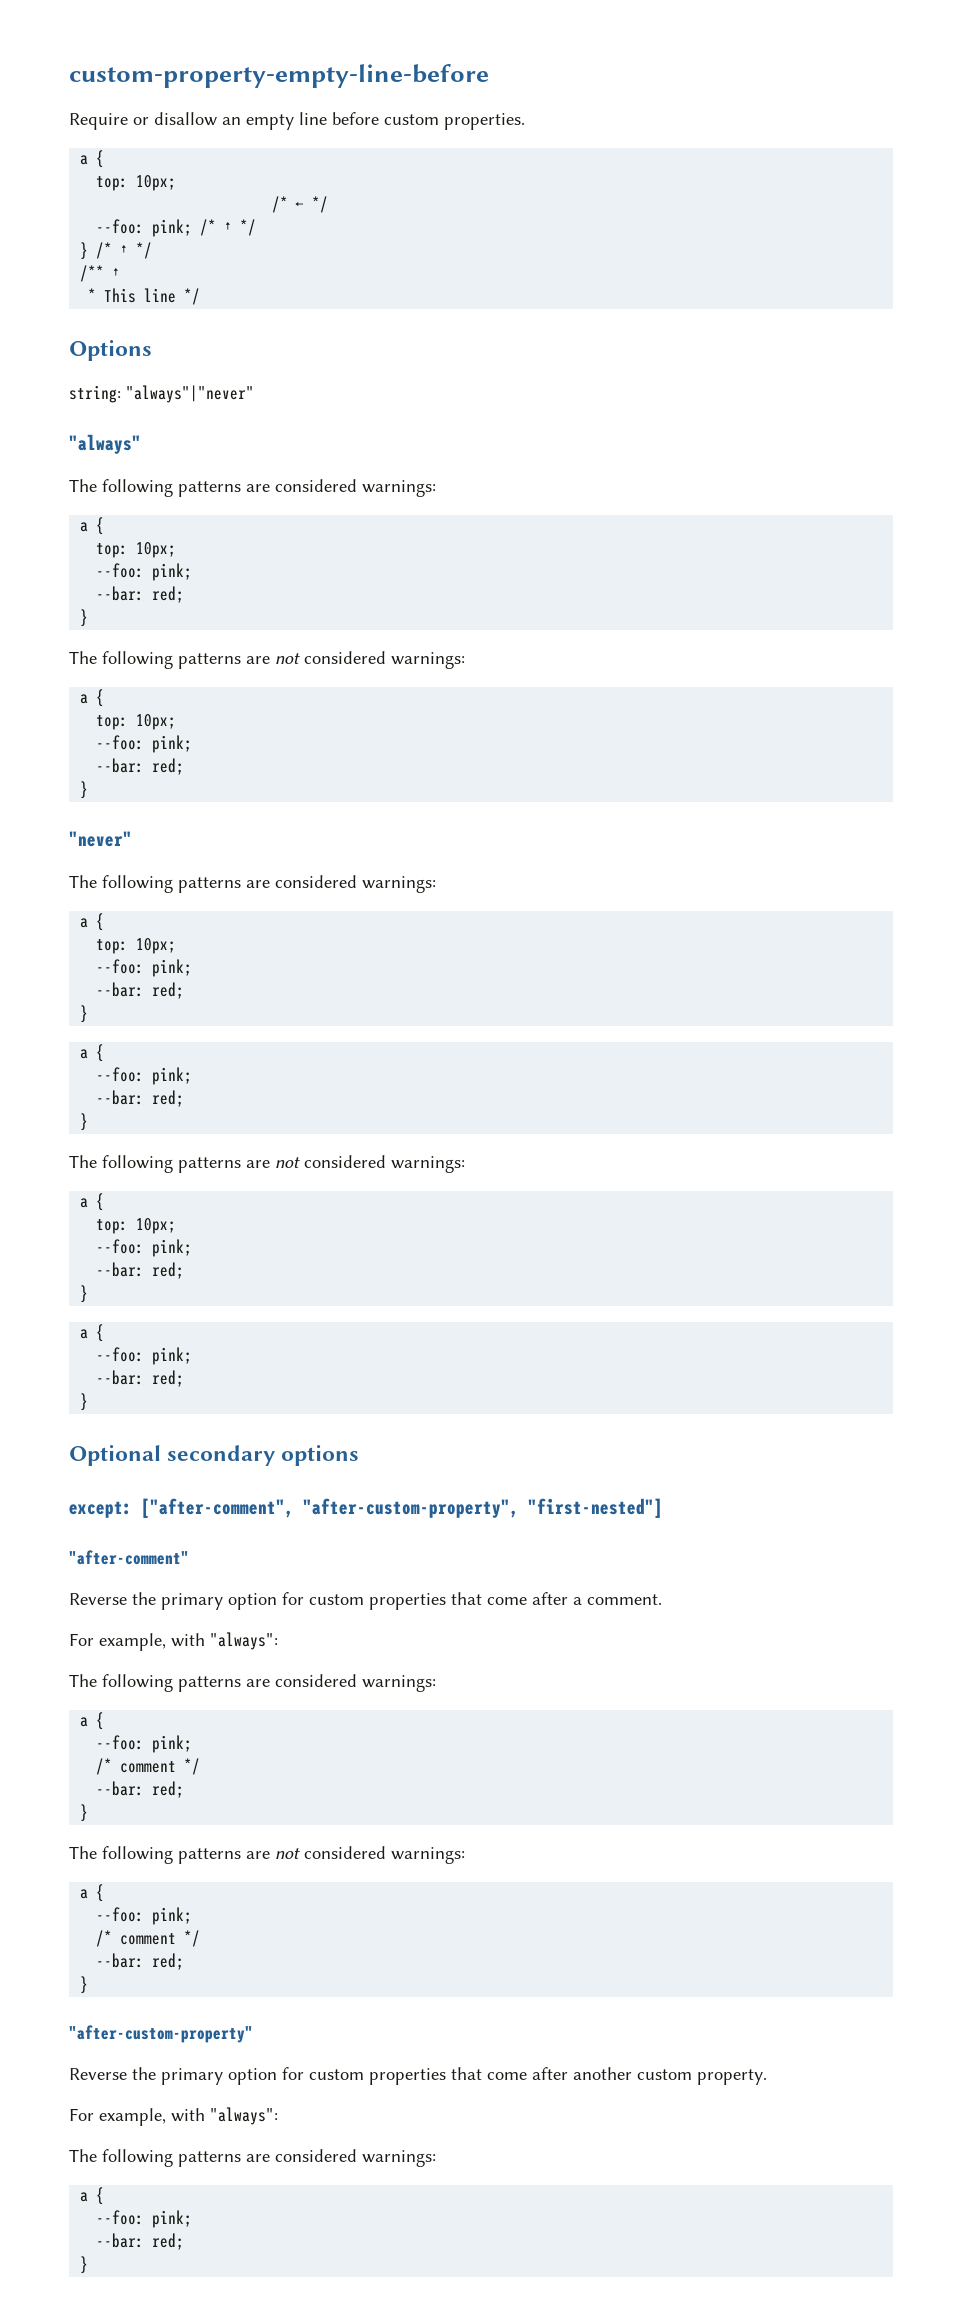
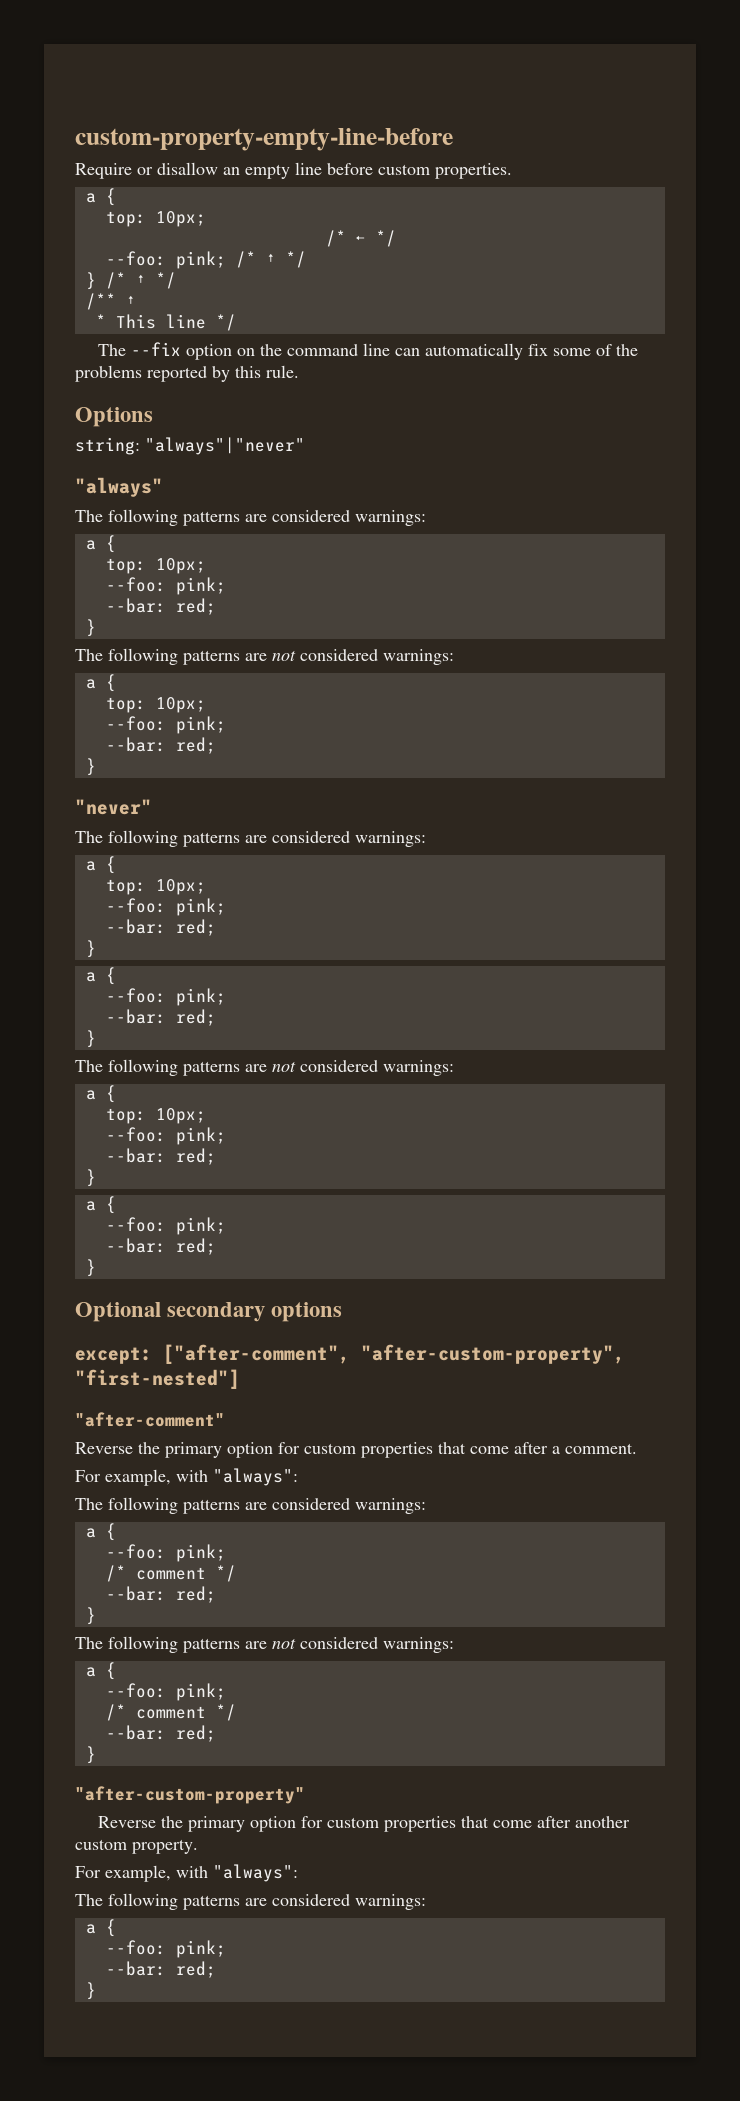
(201, 296) none -> [98,342,639,360] [75,365,299,382] // The --fix option on the command line can automatically fix some of the problems reported by this rule.

